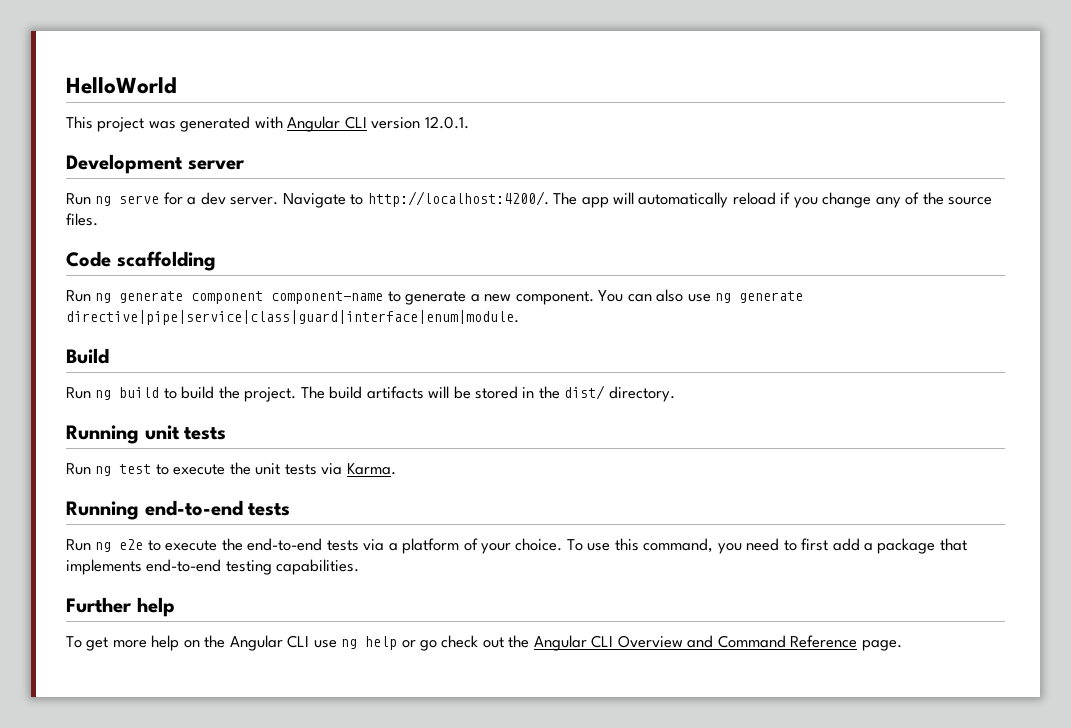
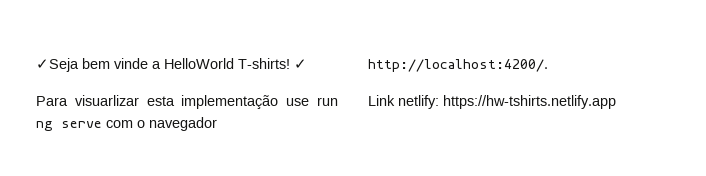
[66,77,177,94] [66,116,469,132] [66,154,245,174] [66,191,993,208] [66,213,98,226] [66,251,216,271] [66,289,804,305] [66,310,519,325] [66,348,109,364] [66,385,675,402] [66,425,227,444] [66,462,396,476] [66,500,291,520] [66,538,967,554] [66,559,360,575] [66,597,175,617] [66,635,902,651] HelloWorld // This project was generated with Angular CLI version 12.0.1. // Development server // Run ng serve for a dev server. Navigate to http://localhost:4200/. The app will automatically reload if you change any of the source files. // Code scaffolding // Run ng generate component component-name to generate a new component. You can also use ng generate directive|pipe|service|class|guard|interface|enum|module. // Build // Run ng build to build the project. The build artifacts will be stored in the dist/ directory. // Running unit tests // Run ng test to execute the unit tests via Karma. // Running end-to-end tests // Run ng e2e to execute the end-to-end tests via a platform of your choice. To use this command, you need to first add a package that implements end-to-end testing capabilities. // Further help // To get more help on the Angular CLI use ng help or go check out the Angular CLI Overview and Command Reference page. -> [36,58,307,72] [36,95,339,109] [36,117,217,131] [368,59,548,72] [368,95,616,109] ✓Seja bem vinde a HelloWorld T-shirts! ✓ // Para visuarlizar esta implementação use run ng serve com o navegador http://localhost:4200/. // Link netlify: https://hw-tshirts.netlify.app

